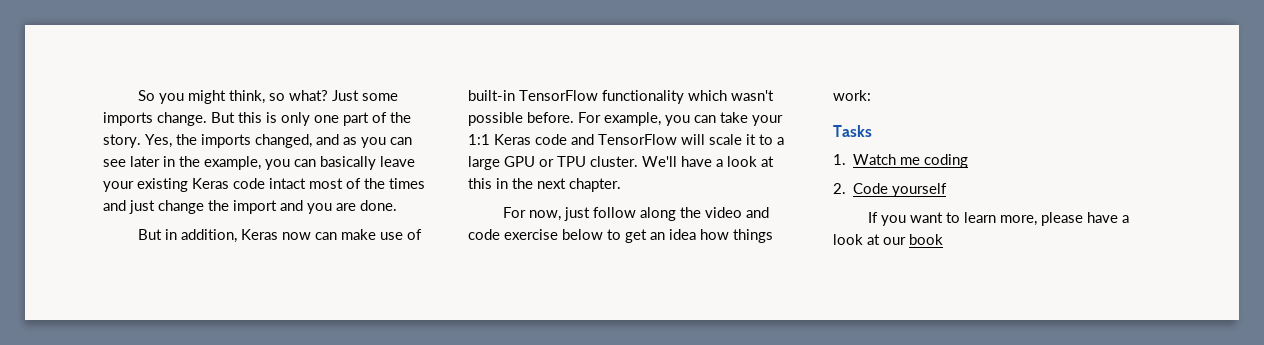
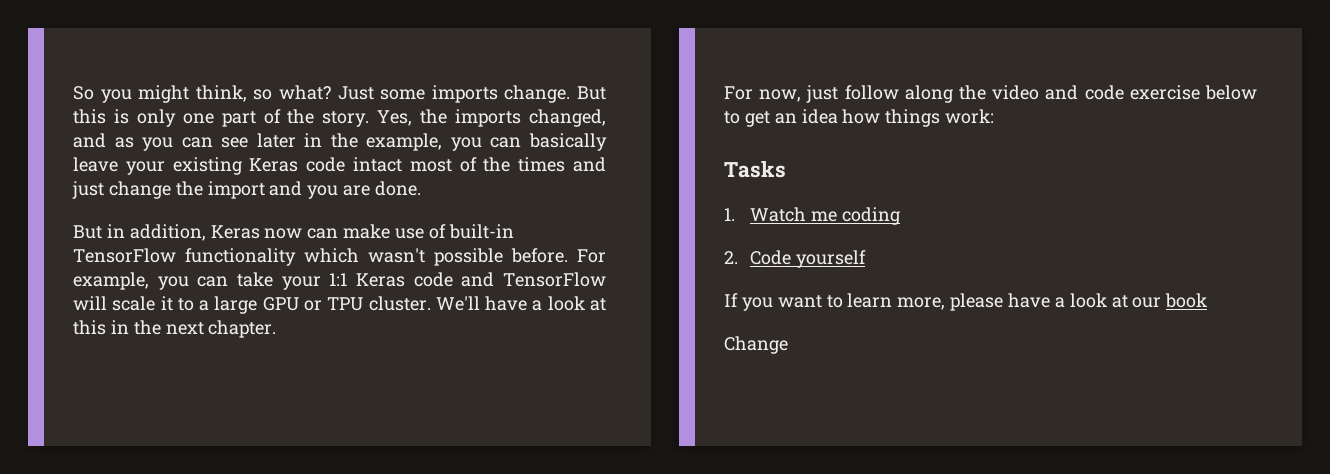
(943, 239) none -> [724,336,788,354] // Change

